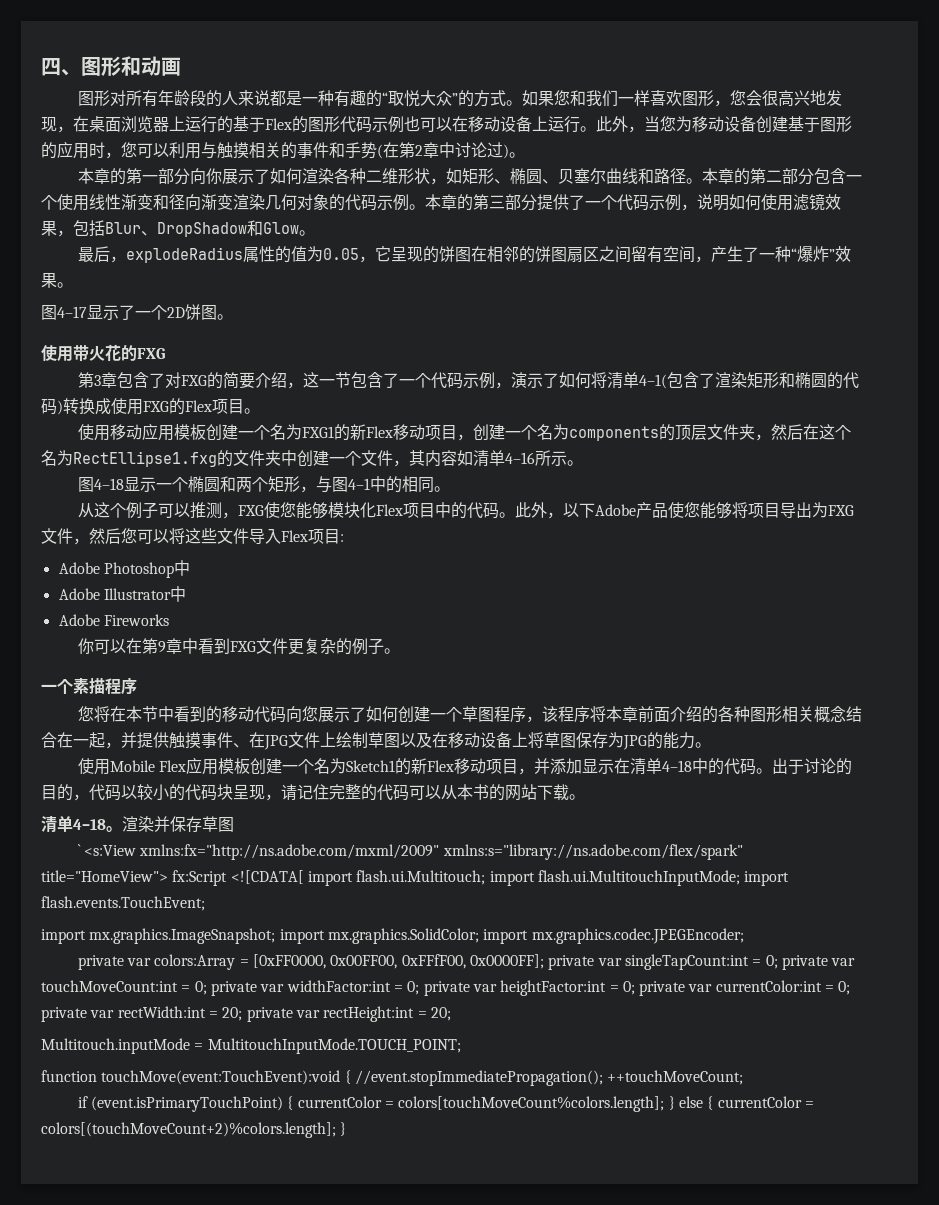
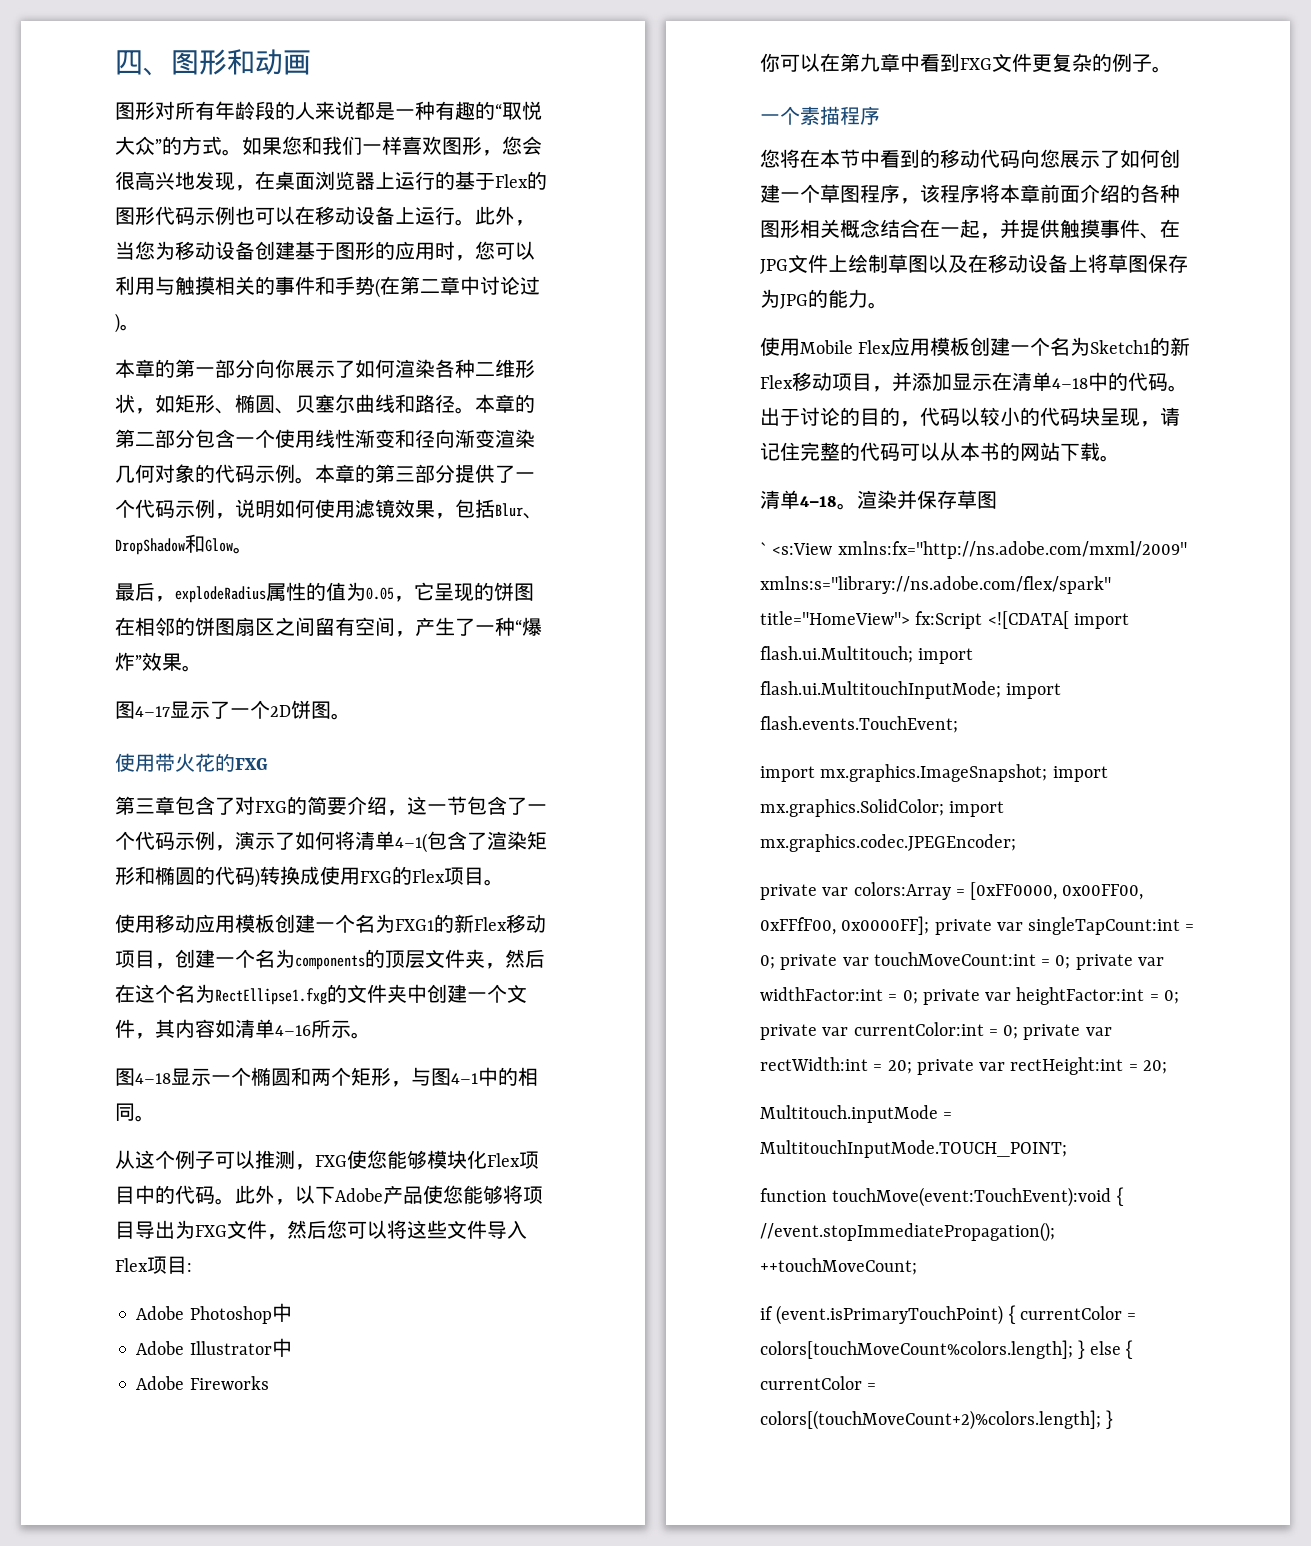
[415,145,423,156] 2 -> [420,279,440,293] 二
[93,375,101,386] 3 -> [135,798,155,814] 三
[157,641,166,653] 9 -> [860,53,880,72] 九

